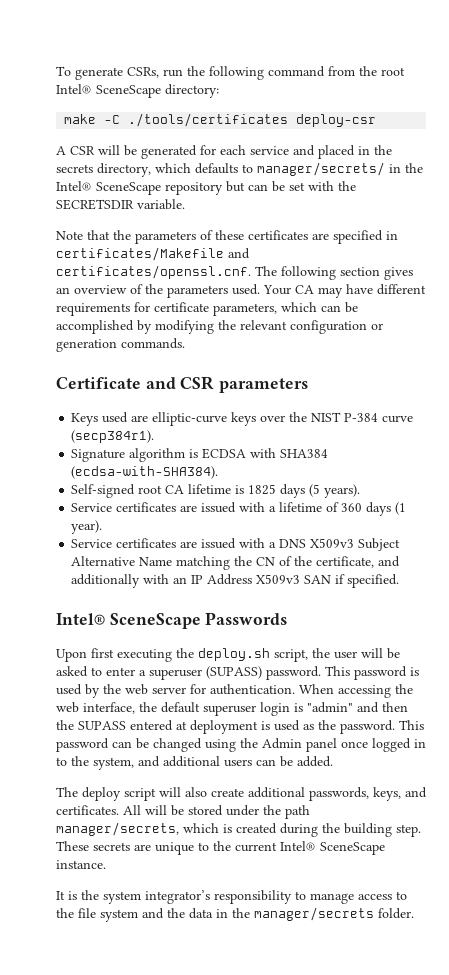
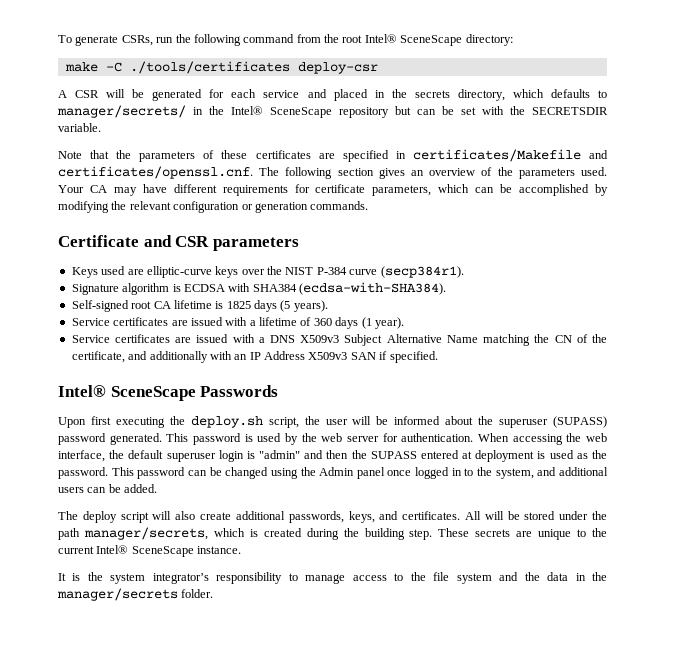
[56,666,321,680] asked to enter a superuser (SUPASS) password. -> [394,416,608,428] [58,433,162,445] informed about the superuser (SUPASS) password generated.

